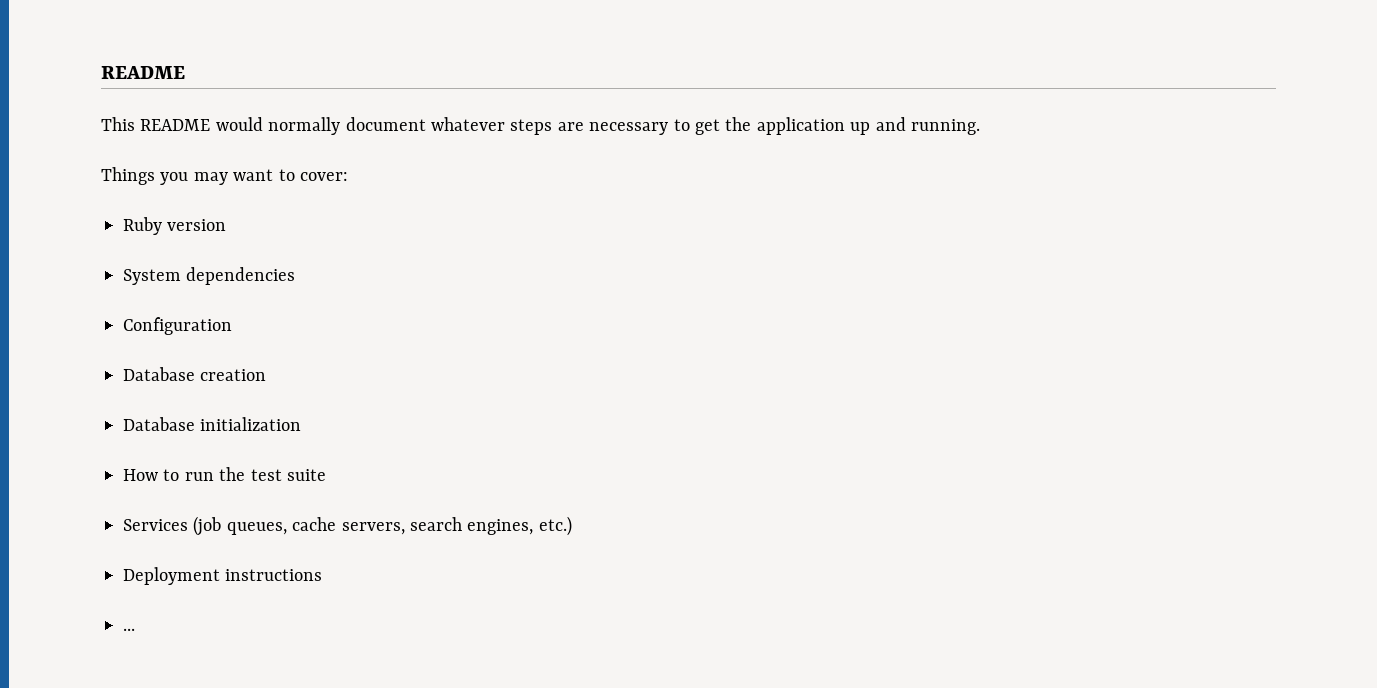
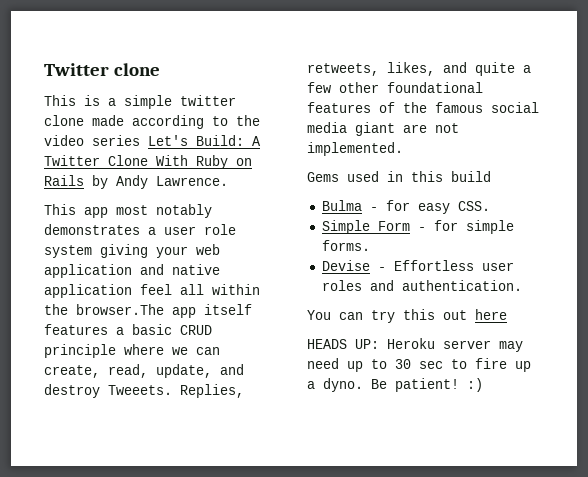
[101,66,185,79] [101,117,980,135] [101,167,348,185] [123,217,227,235] [123,267,296,285] [123,317,232,335] [123,367,267,381] [123,417,302,431] [123,467,326,481] [123,516,572,536] [123,567,323,585] [123,628,135,631] README // This README would normally document whatever steps are necessary to get the application up and running. // Things you may want to cover: // Ruby version // System dependencies // Configuration // Database creation // Database initialization // How to run the test suite // Services (job queues, cache servers, search engines, etc.) // Deployment instructions // ... -> [44,63,160,76] [44,95,236,109] [44,115,260,129] [44,135,261,146] [44,155,252,169] [44,175,228,189] [44,204,212,218] [44,224,236,235] [44,244,220,258] [44,264,220,278] [44,284,260,298] [44,304,252,318] [44,324,212,335] [44,344,220,358] [44,364,244,378] [44,384,244,398] [307,62,531,76] [307,82,483,93] [307,102,539,113] [307,122,459,136] [307,142,403,156] [307,171,491,182] [321,200,490,214] [321,220,514,234] [321,240,370,251] [321,260,514,271] [321,280,522,291] [307,309,507,323] [307,338,523,352] [307,358,531,372] [307,378,483,392] Twitter clone // This is a simple twitter clone made according to the video series Let's Build: A Twitter Clone With Ruby on Rails by Andy Lawrence. // This app most notably demonstrates a user role system giving your web application and native application feel all within the browser.The app itself features a basic CRUD principle where we can create, read, update, and destroy Tweeets. Replies, retweets, likes, and quite a few other foundational features of the famous social media giant are not implemented. // Gems used in this build // Bulma - for easy CSS. // Simple Form - for simple forms. // Devise - Effortless user roles and authentication. // You can try this out here // HEADS UP: Heroku server may need up to 30 sec to fire up a dyno. Be patient! :)

